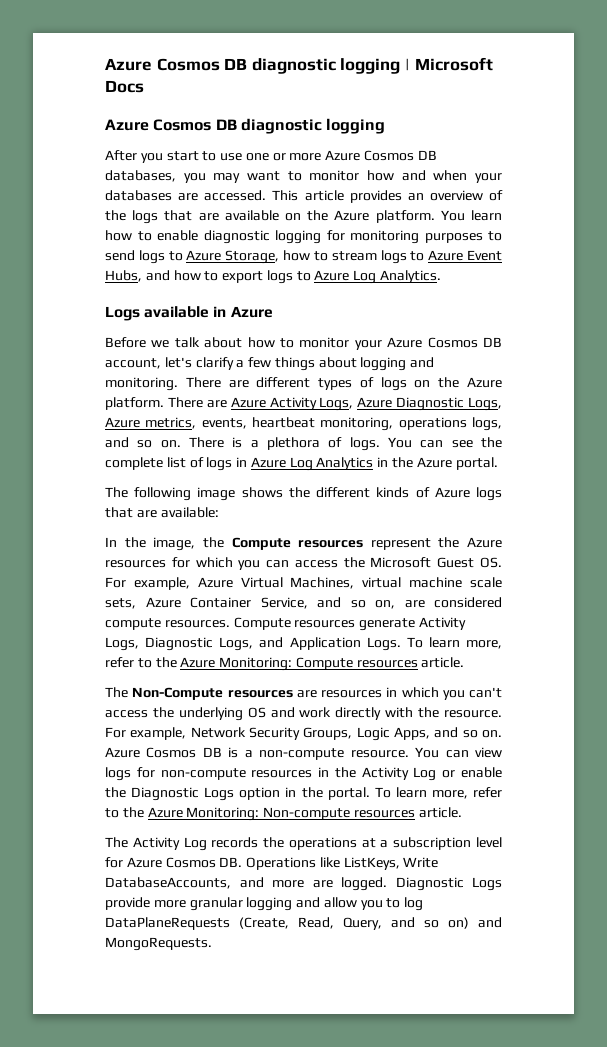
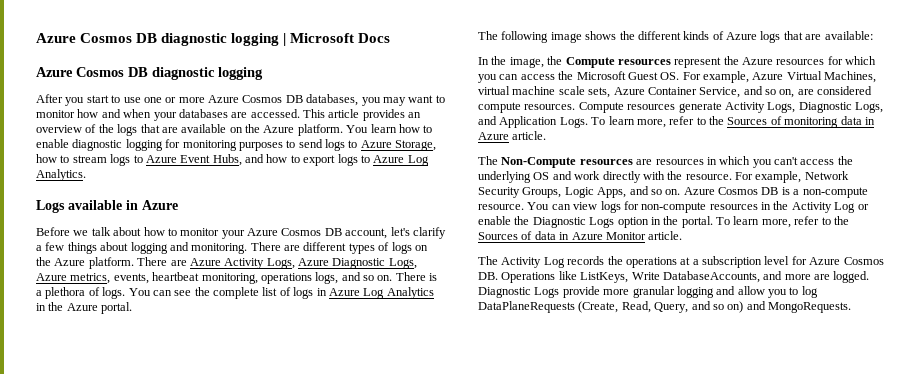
[180,657,418,671] Azure Monitoring: Compute resources -> [727,116,875,128] [478,132,509,140] Sources of monitoring data in Azure
[147,807,415,821] Azure Monitoring: Non-compute resources -> [478,231,646,240] Sources of data in Azure Monitor

